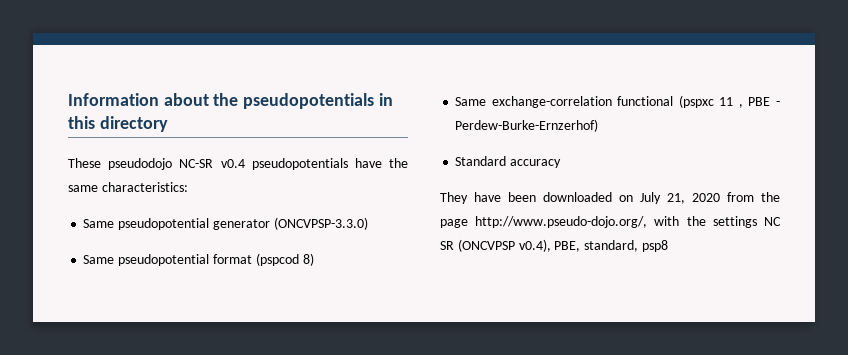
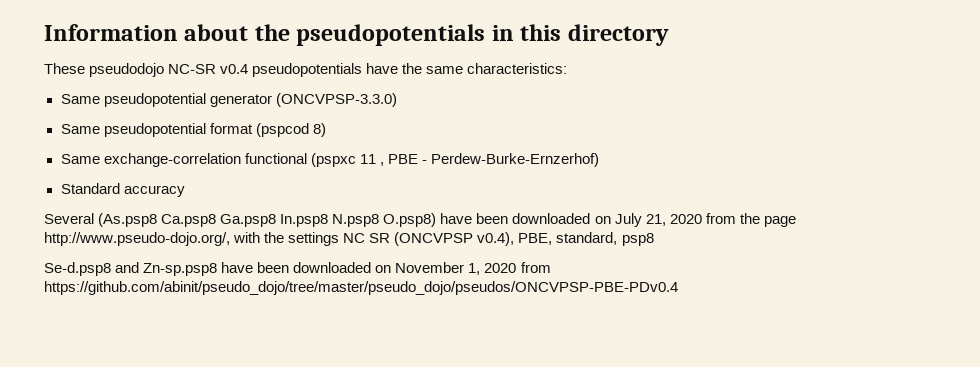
[440,192,468,204] They -> [44,213,437,227] Several (As.psp8 Ca.psp8 Ga.psp8 In.psp8 N.psp8 O.psp8)
(668, 246) none -> [44,262,551,276] [44,281,678,295] // Se-d.psp8 and Zn-sp.psp8 have been downloaded on November 1, 2020 from https://github.com/abinit/pseudo_dojo/tree/master/pseudo_dojo/pseudos/ONCVPSP-PBE-PDv0.4

